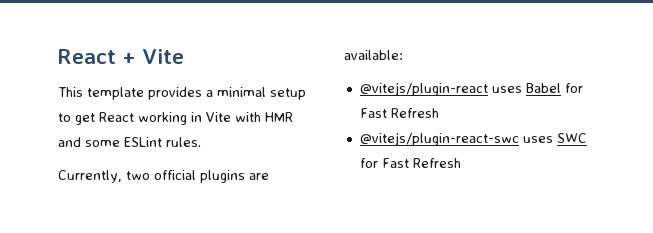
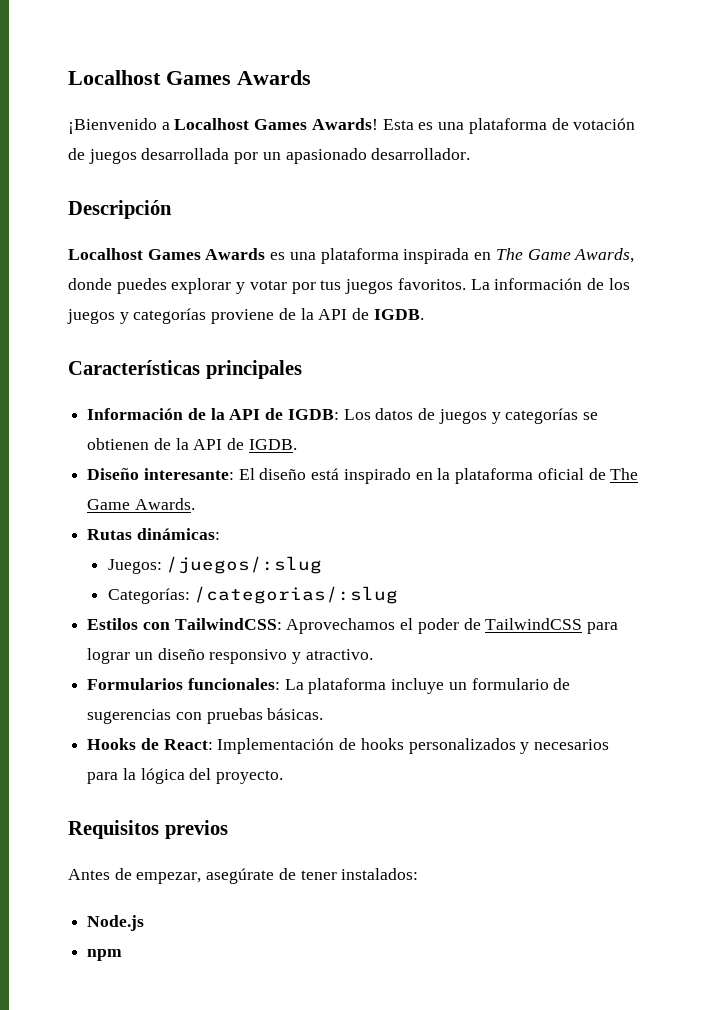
[58,49,184,64] [58,87,306,100] [58,112,293,125] [58,137,201,147] [58,170,269,183] [344,50,403,60] [359,82,583,96] [359,108,439,118] [359,132,587,146] [359,158,461,168] React + Vite // This template provides a minimal setup to get React working in Vite with HMR and some ESLint rules. // Currently, two official plugins are available: // @vitejs/plugin-react uses Babel for Fast Refresh // @vitejs/plugin-react-swc uses SWC for Fast Refresh -> [68,70,311,85] [68,118,636,134] [68,148,471,164] [68,200,172,219] [68,248,635,264] [68,278,630,294] [67,308,424,324] [68,360,302,379] [87,408,598,424] [87,438,297,450] [87,468,639,484] [87,498,195,510] [87,528,220,540] [107,556,323,574] [107,586,399,604] [87,618,619,634] [87,648,373,664] [87,678,571,694] [87,708,324,724] [87,738,610,754] [87,768,284,784] [68,820,228,839] [68,868,419,884] [87,915,145,931] [87,949,123,961] Localhost Games Awards // ¡Bienvenido a Localhost Games Awards! Esta es una plataforma de votación de juegos desarrollada por un apasionado desarrollador. // Descripción // Localhost Games Awards es una plataforma inspirada en The Game Awards, donde puedes explorar y votar por tus juegos favoritos. La información de los juegos y categorías proviene de la API de IGDB. // Características principales // Información de la API de IGDB: Los datos de juegos y categorías se obtienen de la API de IGDB. // Diseño interesante: El diseño está inspirado en la plataforma oficial de The Game Awards. // Rutas dinámicas: // Juegos: /juegos/:slug // Categorías: /categorias/:slug // Estilos con TailwindCSS: Aprovechamos el poder de TailwindCSS para lograr un diseño responsivo y atractivo. // Formularios funcionales: La plataforma incluye un formulario de sugerencias con pruebas básicas. // Hooks de React: Implementación de hooks personalizados y necesarios para la lógica del proyecto. // Requisitos previos // Antes de empezar, asegúrate de tener instalados: // Node.js // npm

